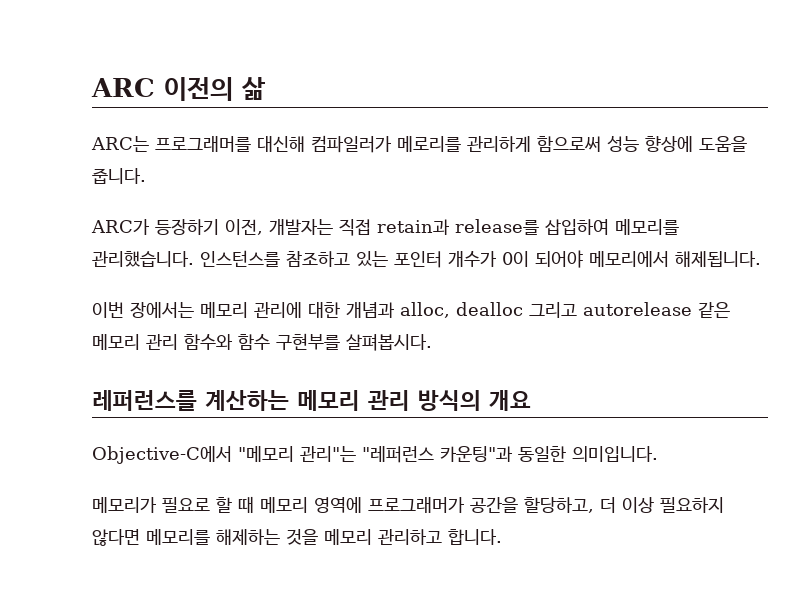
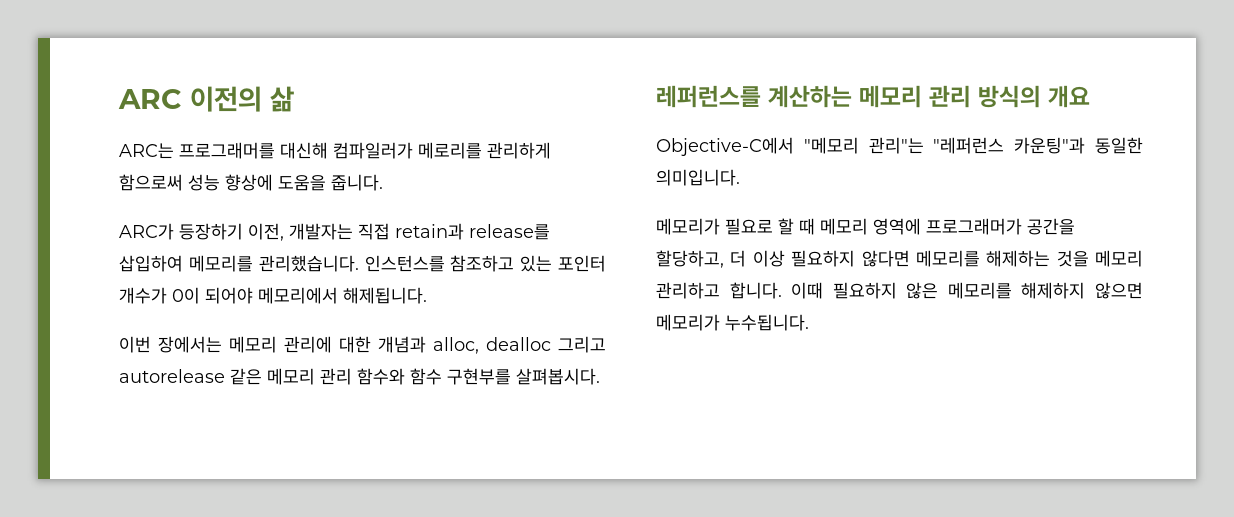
(502, 537) none -> [791,282,1143,299] [656,314,809,331] 이때 필요하지 않은 메모리를 해제하지 않으면 메모리가 누수됩니다.

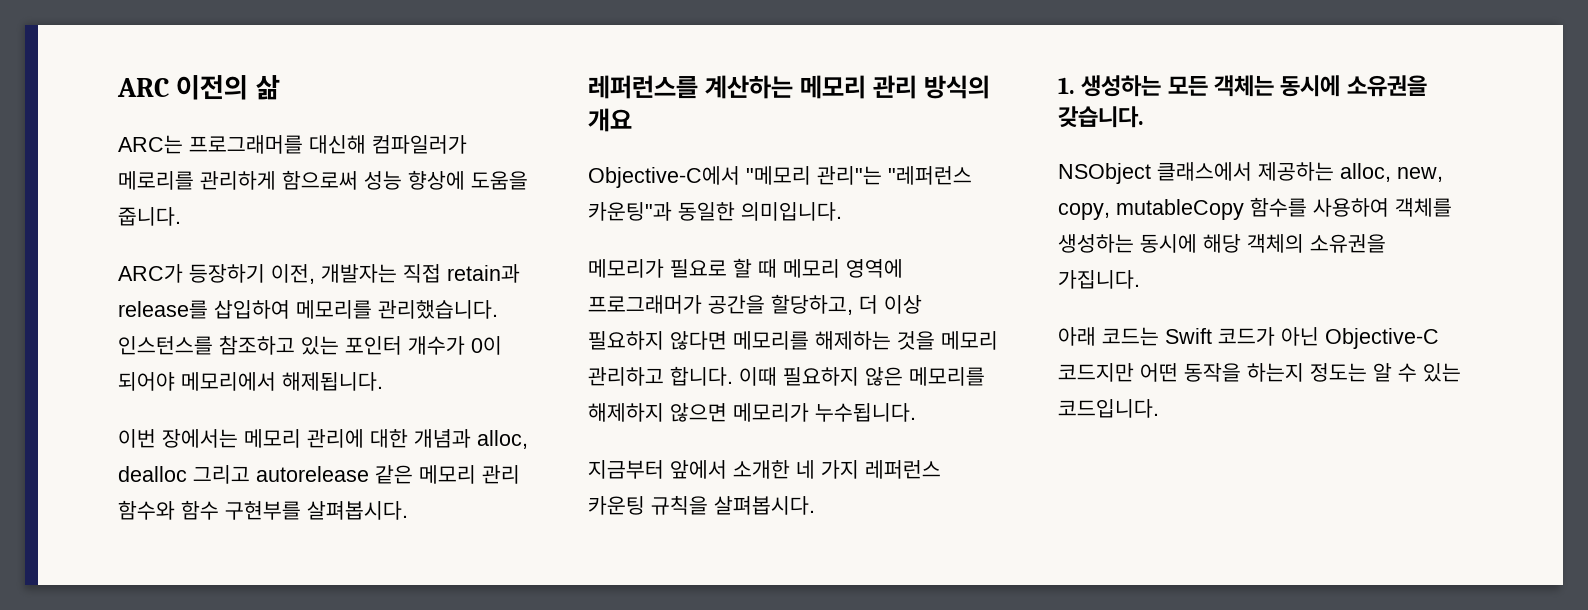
(809, 322) none -> [588,460,941,479] [588,495,815,515] [1058,75,1427,97] [1058,106,1144,128] [1058,162,1443,184] [1058,197,1452,220] [1058,234,1386,253] [1058,270,1140,289] [1058,327,1439,349] [1058,363,1461,382] [1058,399,1159,418] // 지금부터 앞에서 소개한 네 가지 레퍼런스 카운팅 규칙을 살펴봅시다. // 1. 생성하는 모든 객체는 동시에 소유권을 갖습니다. // NSObject 클래스에서 제공하는 alloc, new, copy, mutableCopy 함수를 사용하여 객체를 생성하는 동시에 해당 객체의 소유권을 가집니다. // 아래 코드는 Swift 코드가 아닌 Objective-C 코드지만 어떤 동작을 하는지 정도는 알 수 있는 코드입니다.

